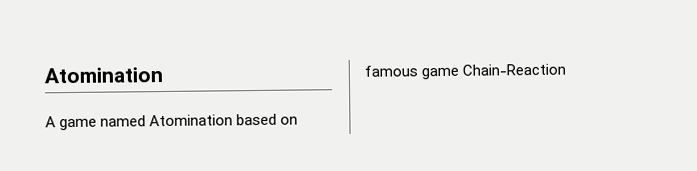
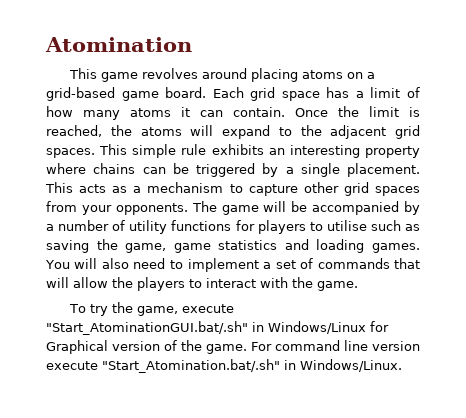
[45,113,299,131] [364,63,567,80] A game named Atomination based on famous game Chain-Reaction -> [68,68,375,82] [46,87,420,101] [46,106,420,120] [46,125,420,139] [46,144,420,158] [46,163,420,177] [45,182,420,196] [46,201,420,215] [46,220,421,234] [46,239,420,253] [45,258,420,272] [46,277,358,291] [68,302,234,316] [46,321,389,335] [46,340,420,354] [46,359,402,373] This game revolves around placing atoms on a grid-based game board. Each grid space has a limit of how many atoms it can contain. Once the limit is reached, the atoms will expand to the adjacent grid spaces. This simple rule exhibits an interesting property where chains can be triggered by a single placement. This acts as a mechanism to capture other grid spaces from your opponents. The game will be accompanied by a number of utility functions for players to utilise such as saving the game, game statistics and loading games. You will also need to implement a set of commands that will allow the players to interact with the game. // To try the game, execute "Start_AtominationGUI.bat/.sh" in Windows/Linux for Graphical version of the game. For command line version execute "Start_Atomination.bat/.sh" in Windows/Linux.

